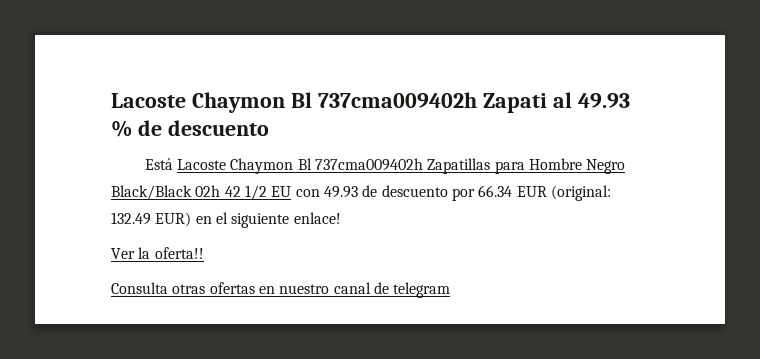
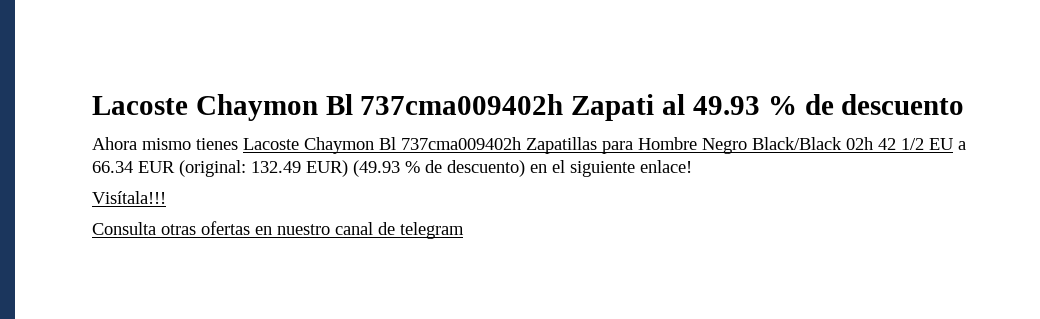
[144,158,173,170] Está -> [92,137,238,150] Ahora mismo tienes
[295,185,475,201] con 49.93 de descuento por -> [958,141,966,150] a
(192, 219) none -> [353,160,525,177] (49.93 % de descuento)
[111,247,204,259] Ver la oferta!! -> [92,191,166,204] Visítala!!!

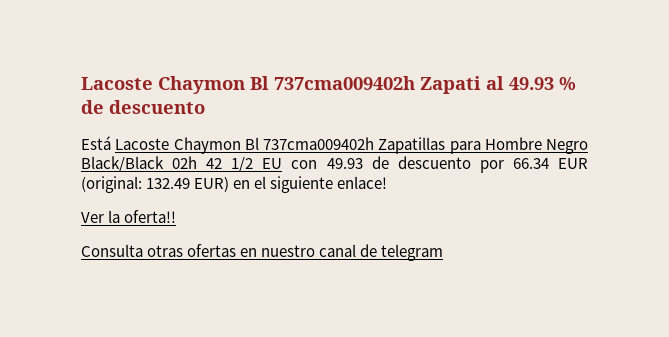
[92,137,238,150] Ahora mismo tienes -> [81,136,111,150] Está
[958,141,966,150] a -> [291,156,504,173] con 49.93 de descuento por
[353,160,525,177] (49.93 % de descuento) -> (230, 184) none
[92,191,166,204] Visítala!!! -> [81,210,177,223] Ver la oferta!!

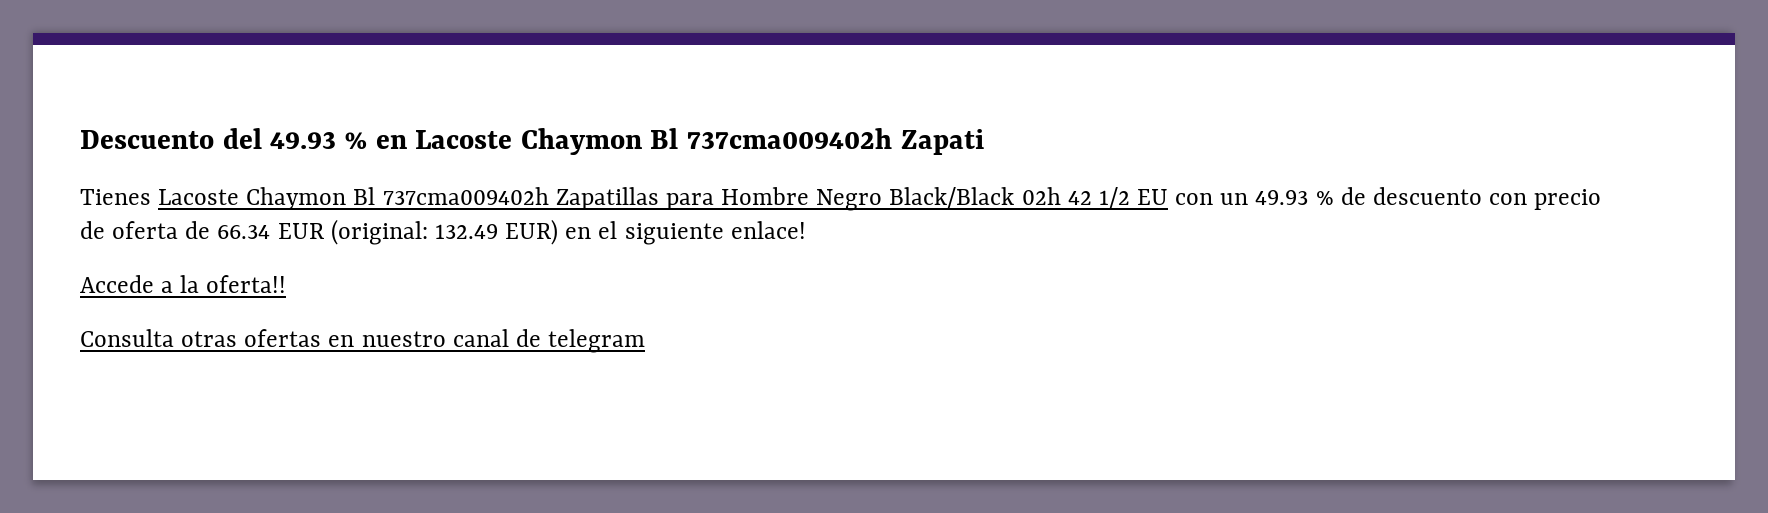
(81, 83) none -> [80,128,407,149] Descuento del 49.93 % en
[486,76,576,90] [81,100,205,114] [81,136,111,150] al 49.93 % de descuento // Está -> [80,189,151,205] // Tienes
[326,156,504,173] 49.93 de descuento por -> [1220,187,1602,210] [80,221,211,239] un 49.93 % de descuento con precio de oferta de
[81,212,104,223] Ver -> [80,275,174,293] Accede a

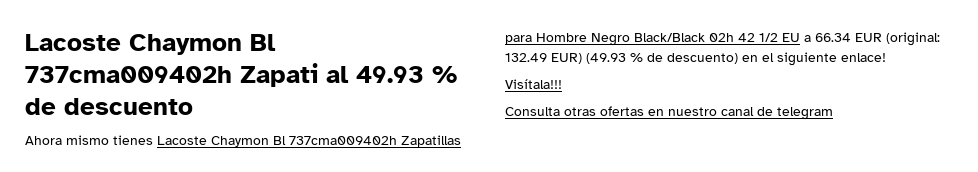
[80,128,407,149] Descuento del 49.93 % en -> (25, 42) none
[80,189,151,205] // Tienes -> [326,66,457,83] [25,98,193,115] [25,135,153,145] al 49.93 % de descuento // Ahora mismo tienes
[1175,187,1602,210] [80,221,211,239] con un 49.93 % de descuento con precio de oferta de -> [804,35,811,42] a
(559, 232) none -> [586,53,738,64] (49.93 % de descuento)
[80,275,287,293] Accede a la oferta!! -> [505,79,562,89] Visítala!!!

